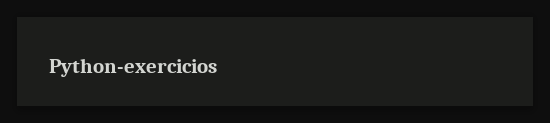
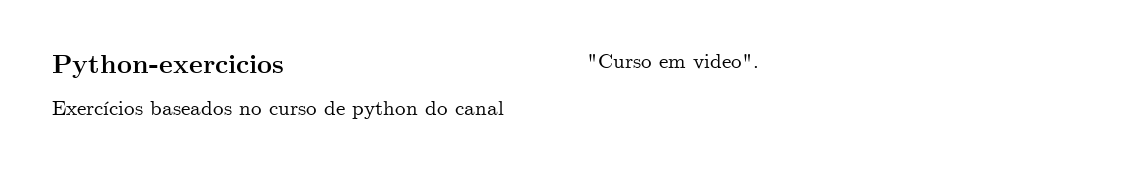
(217, 67) none -> [52,101,504,119] [587,54,759,70] // Exercícios baseados no curso de python do canal "Curso em video".

